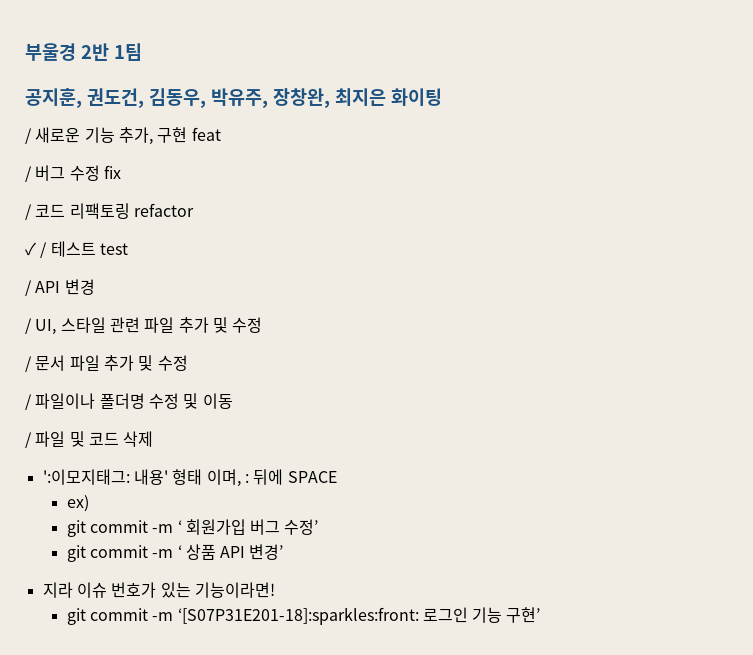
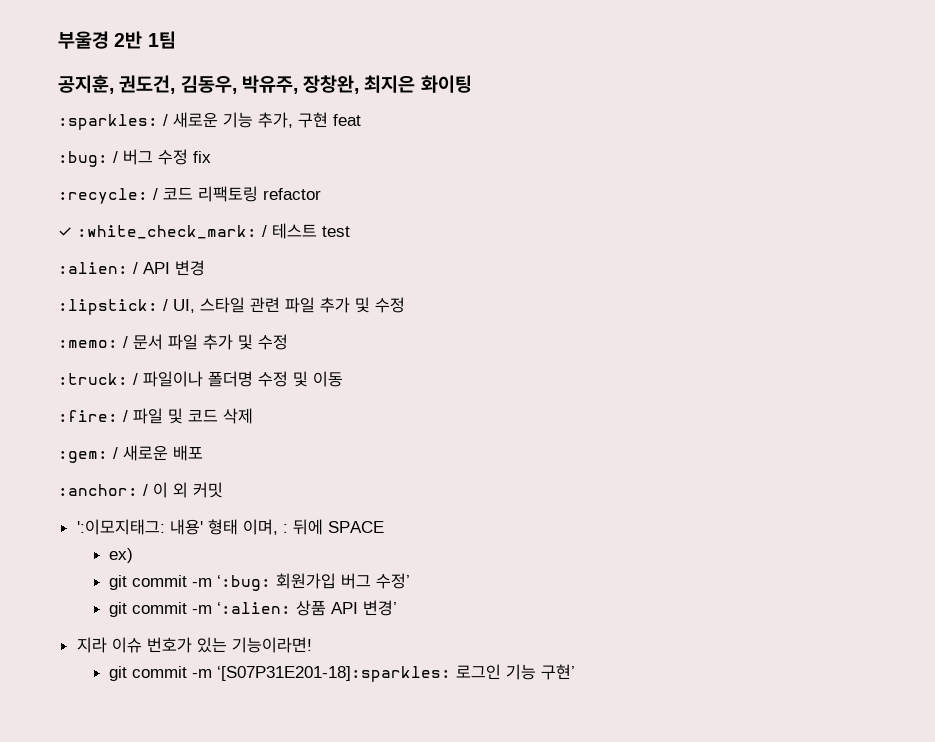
(442, 97) none -> [58,114,158,130] :sparkles:
(221, 134) none -> [58,151,108,167] :bug:
(121, 172) none -> [58,188,148,204] :recycle:
(36, 249) none -> [77,225,257,239] :white_check_mark:
(128, 249) none -> [58,262,128,274] :alien:
(95, 287) none -> [58,299,158,315] :lipstick:
(263, 325) none -> [58,340,118,348] :memo:
(188, 363) none -> [58,373,128,385] :truck:
(233, 401) none -> [58,410,118,422] :fire:
(154, 439) none -> [58,445,203,463] [58,482,223,498] // :gem: / 새로운 배포 // :anchor: / 이 외 커밋
[177,520,182,533] ‘ -> [217,575,272,591] ‘:bug:
[177,545,182,558] ‘ -> [217,602,292,614] ‘:alien:
[177,607,419,625] ‘[S07P31E201-18]:sparkles:front: -> [217,666,452,682] ‘[S07P31E201-18]:sparkles:

